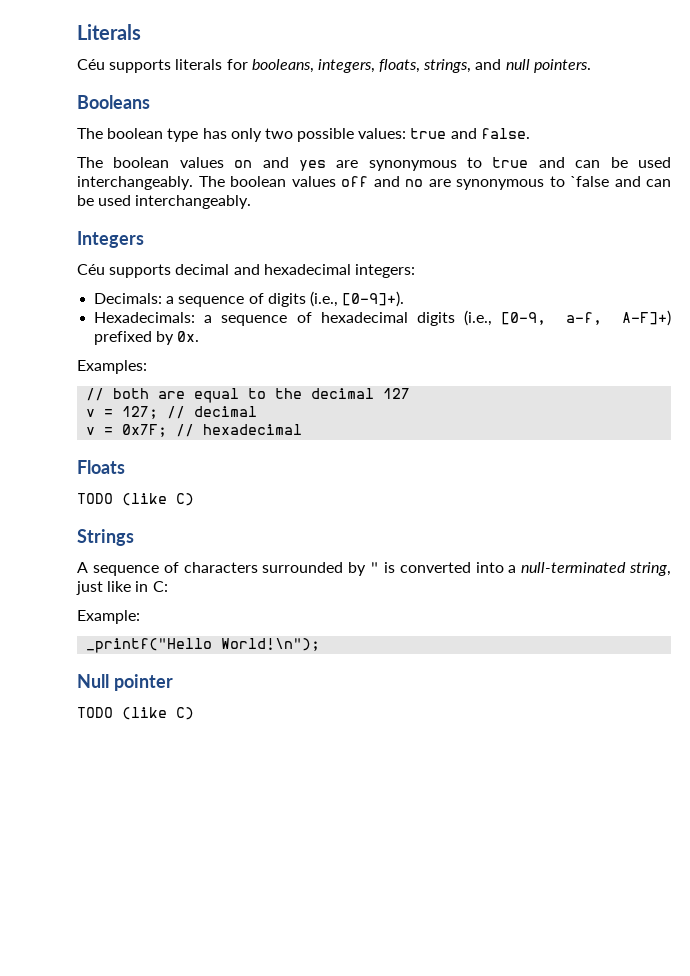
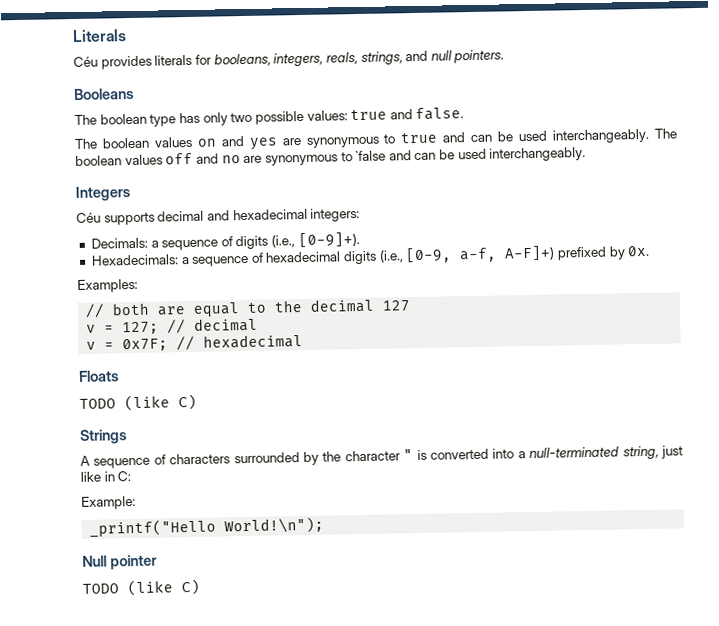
[109,59,172,73] supports -> [100,55,152,70] provides
[379,59,421,73] floats, -> [325,51,358,65] reals,
(367, 569) none -> [322,450,401,462] the character

